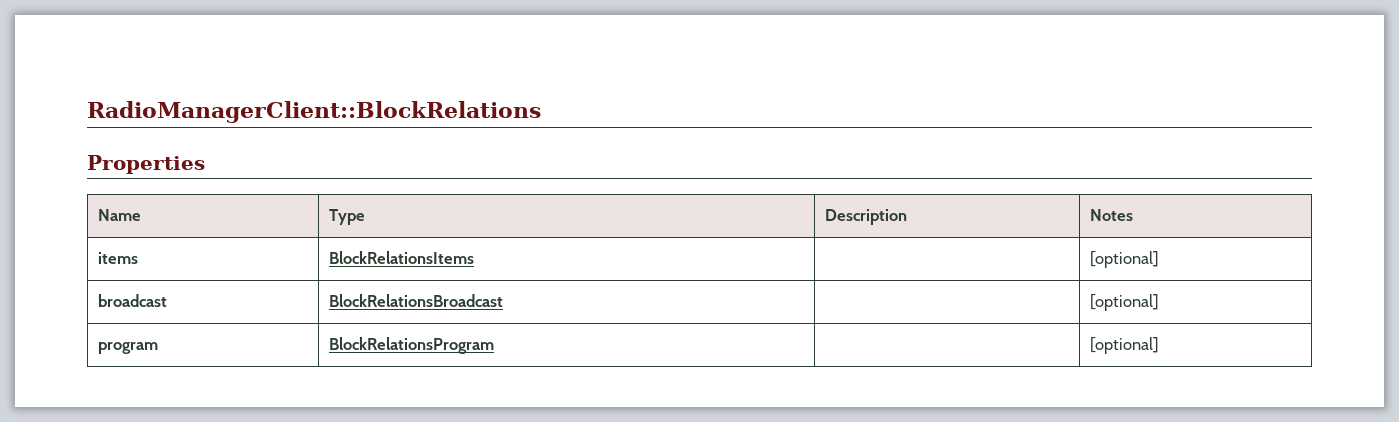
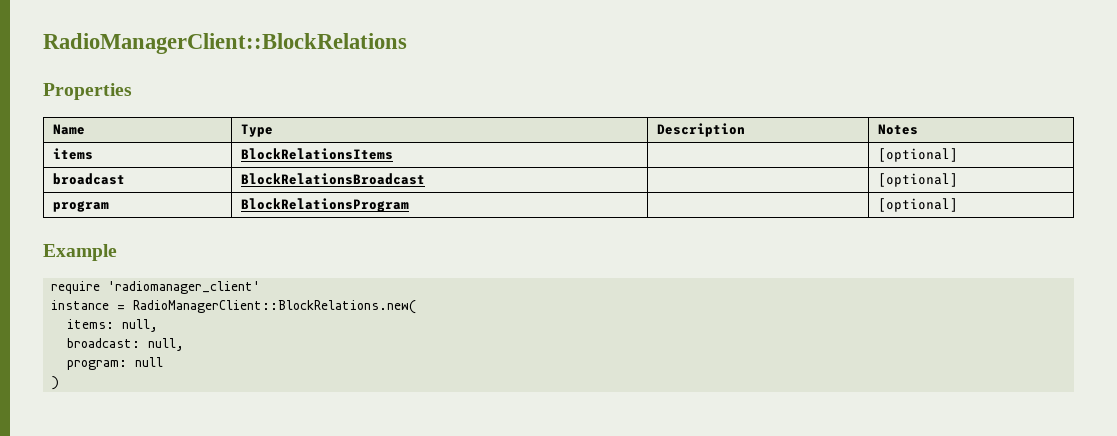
(1159, 345) none -> [43,244,117,261] [51,281,261,294] [51,300,417,314] [67,319,159,332] [67,338,185,351] [67,357,164,370] [51,376,60,390] // Example // require 'radiomanager_client' // instance = RadioManagerClient::BlockRelations.new( // items: null, // broadcast: null, // program: null // )

